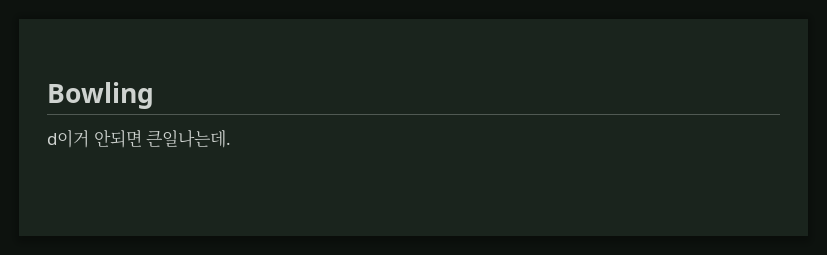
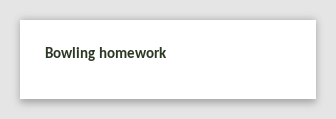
[47,129,232,148] // d이거 안되면 큰일나는데. -> [98,47,167,58] homework

